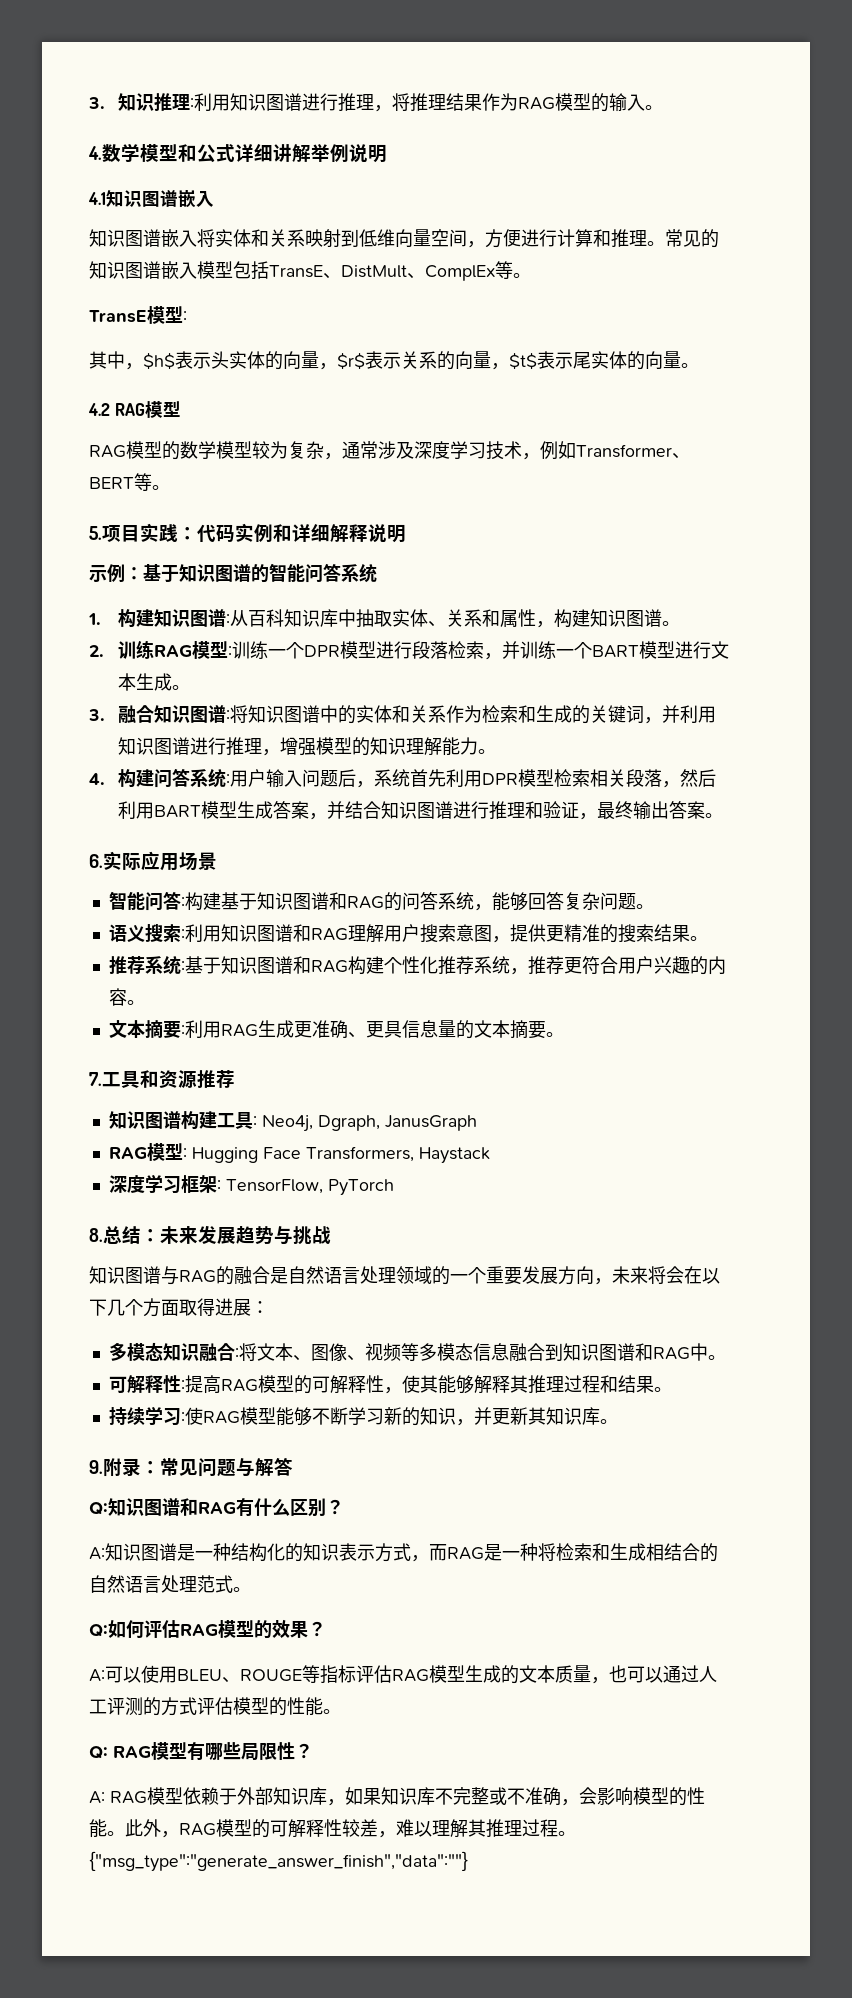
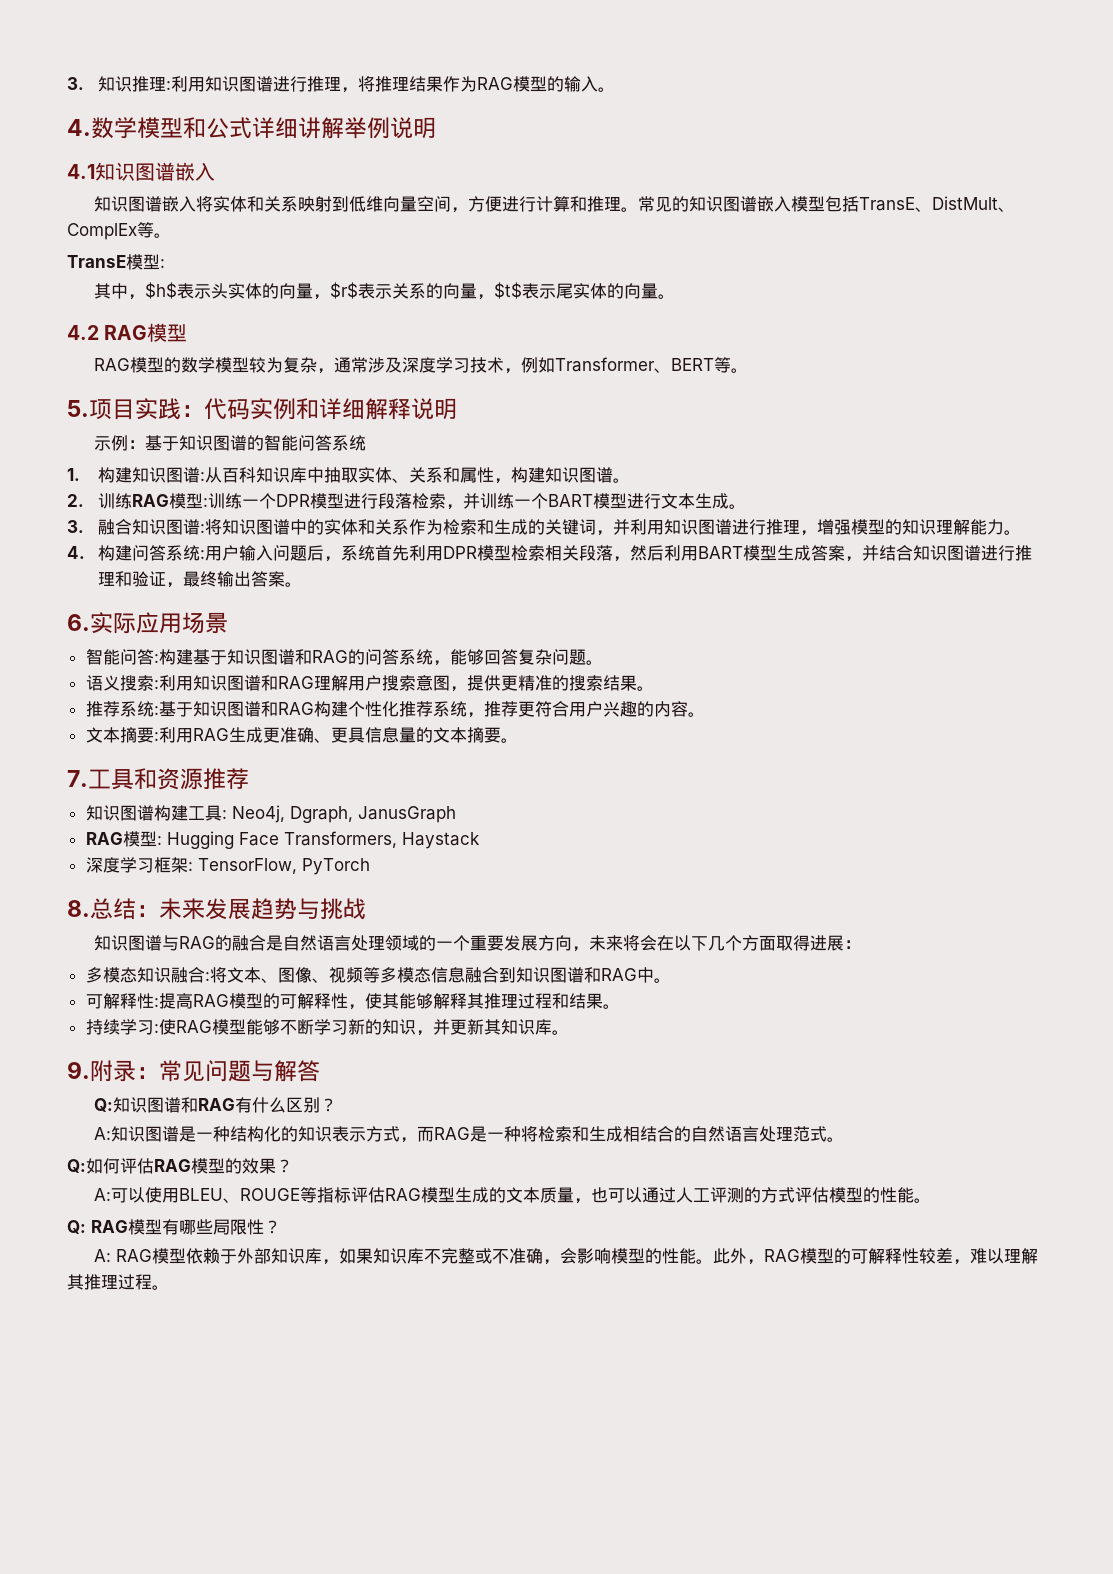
[89,1851,468,1872] {"msg_type":"generate_answer_finish","data":""} -> (169, 1287) none

